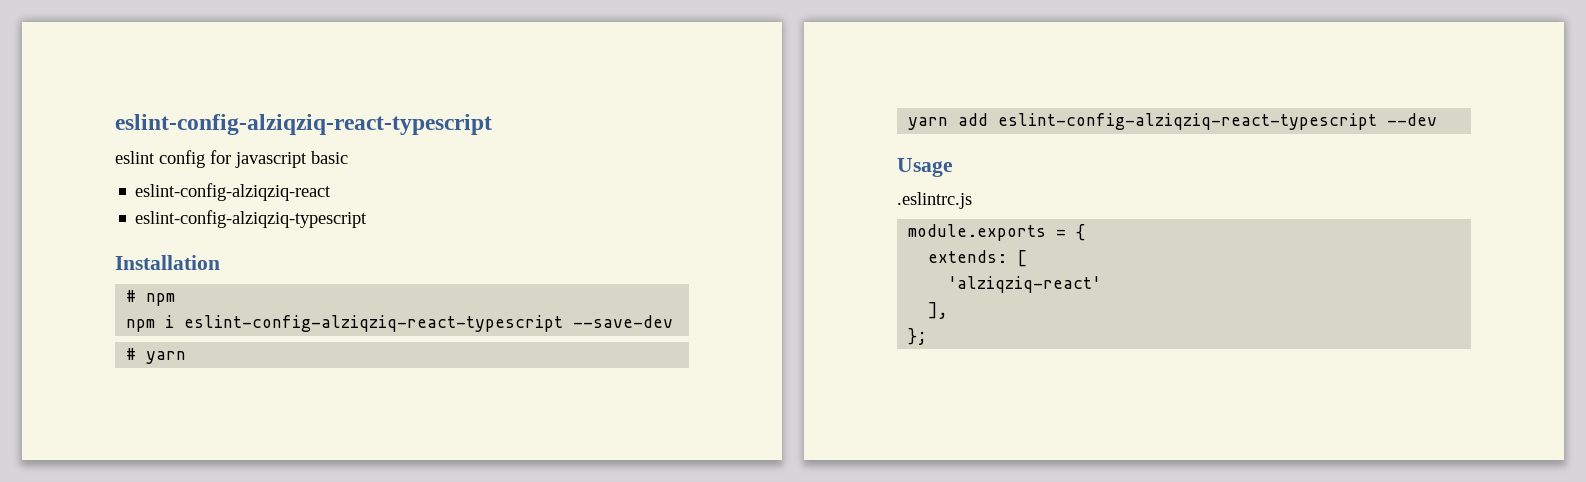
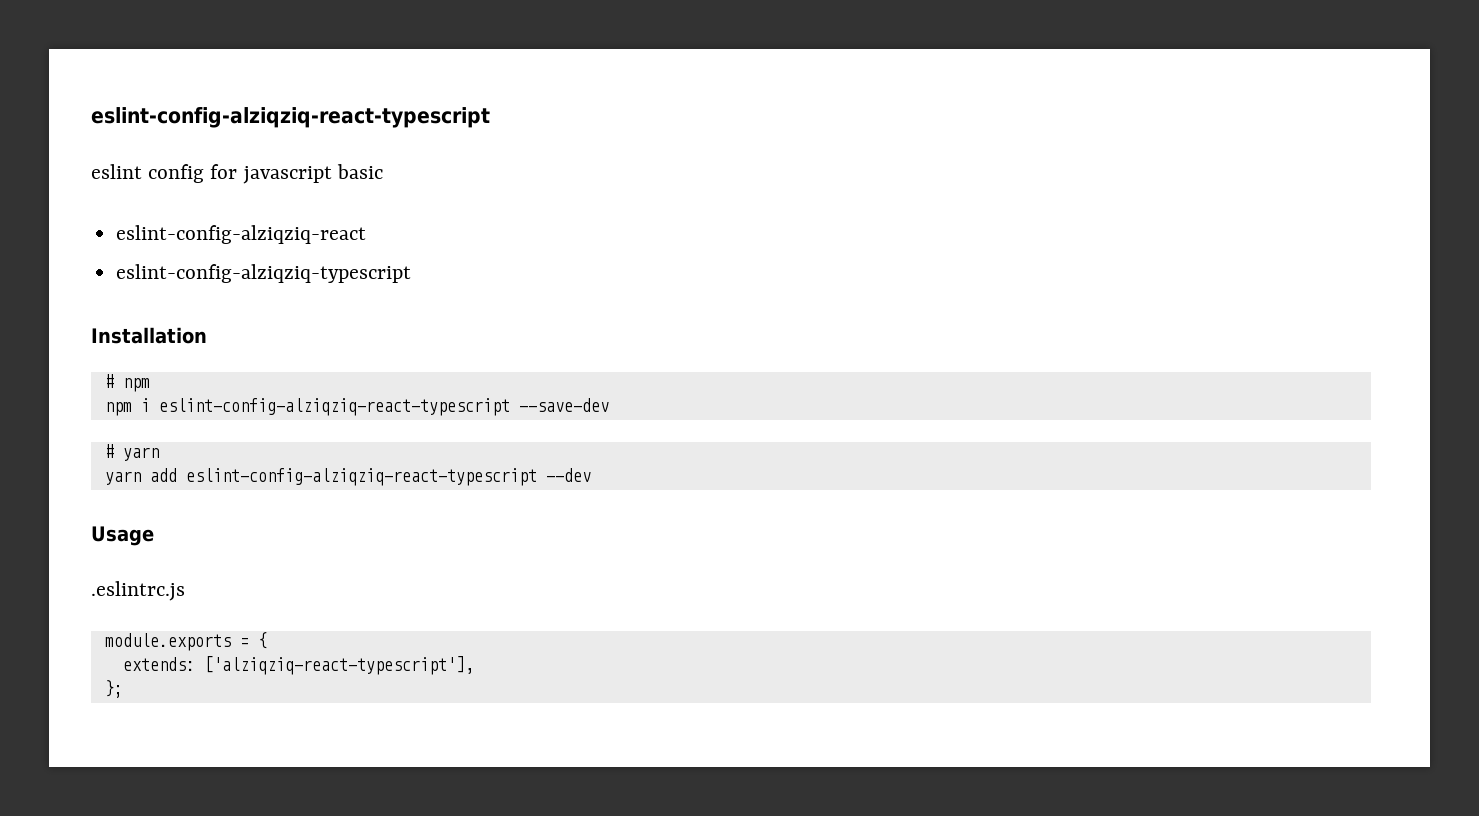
[1017,250,1028,267] [948,276,1102,293] [928,302,949,319] [ // 'alziqziq-react' // ], -> [203,656,474,675] ['alziqziq-react-typescript'],

